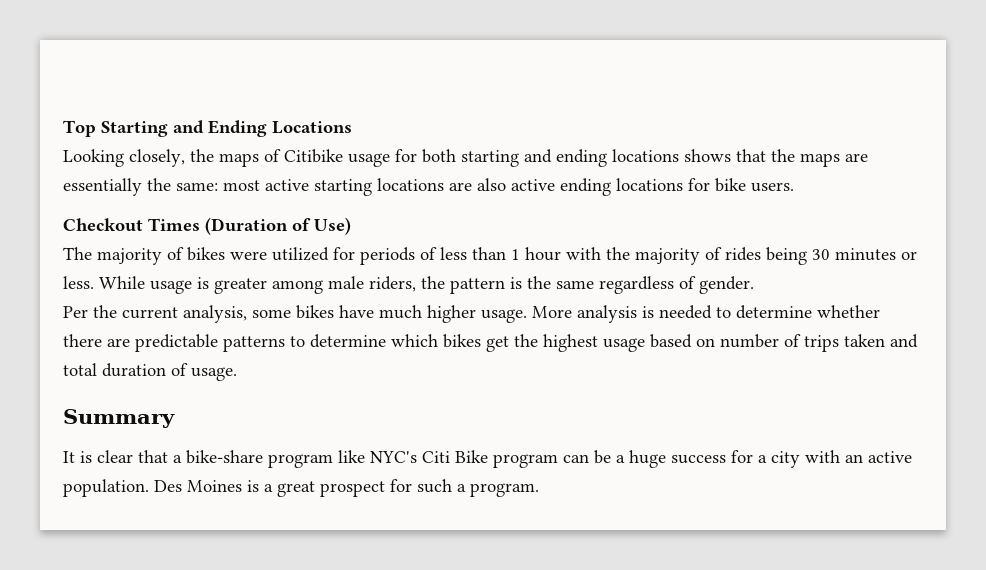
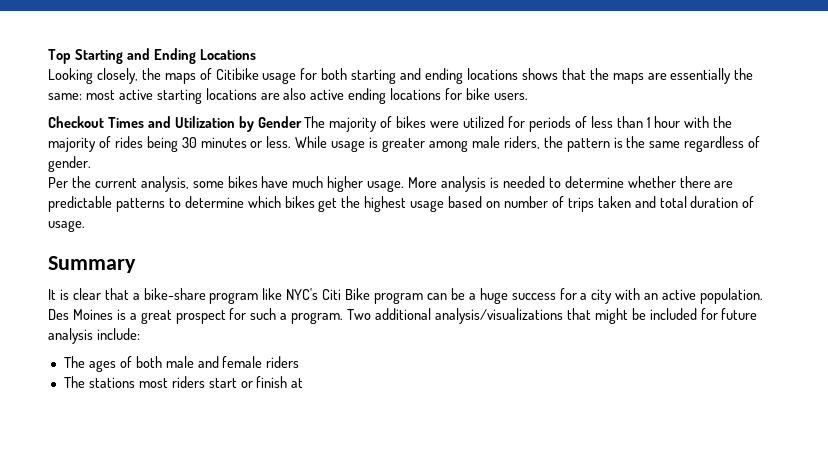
[205,217,351,235] (Duration of Use) // -> [147,116,302,132] and Utilization by Gender
(539, 490) none -> [347,308,758,324] [48,328,140,344] [63,356,300,372] [63,376,304,388] Two additional analysis/visualizations that might be included for future analysis include: // The ages of both male and female riders // The stations most riders start or finish at

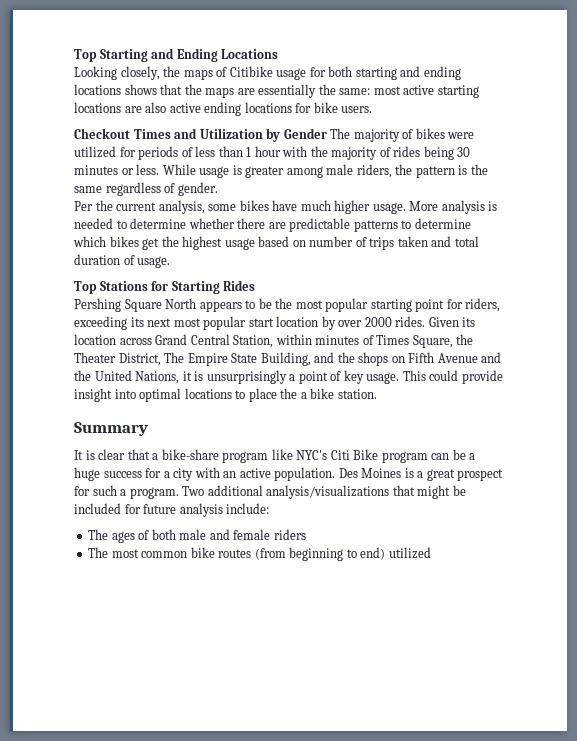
(85, 226) none -> [74,280,256,294] [74,298,501,312] [74,316,476,330] [74,334,474,348] [74,352,502,366] [74,370,503,384] [74,388,377,402] // Top Stations for Starting Rides // Pershing Square North appears to be the most popular starting point for riders, exceeding its next most popular start location by over 2000 rides. Given its location across Grand Central Station, within minutes of Times Square, the Theater District, The Empire State Building, and the shops on Fifth Avenue and the United Nations, it is unsurprisingly a point of key usage. This could provide insight into optimal locations to place the a bike station.
[88,376,304,388] stations most riders start or finish at -> [111,547,431,561] most common bike routes (from beginning to end) utilized

